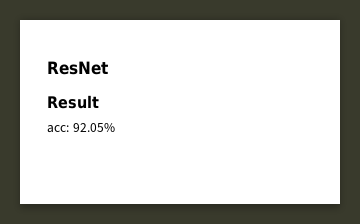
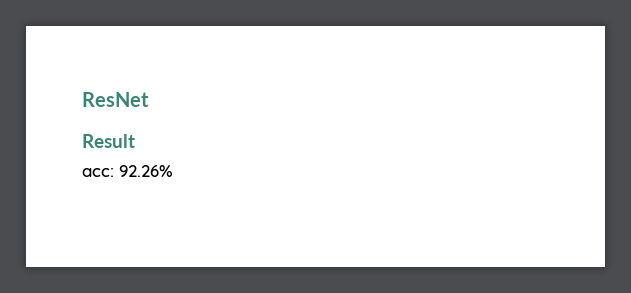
[72,123,115,132] 92.05% -> [119,165,173,177] 92.26%

